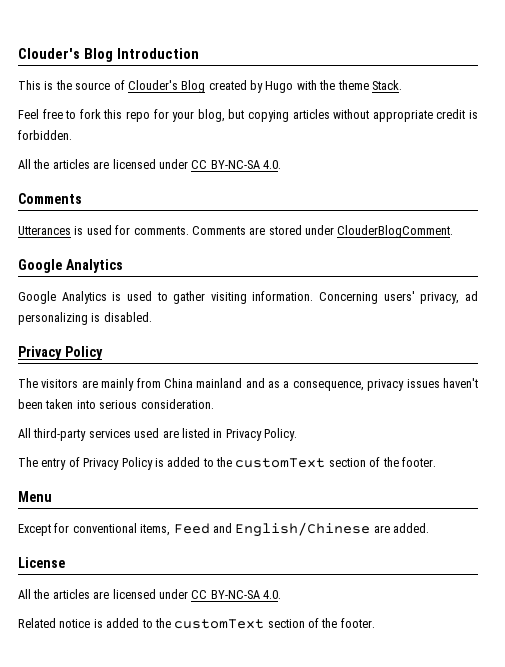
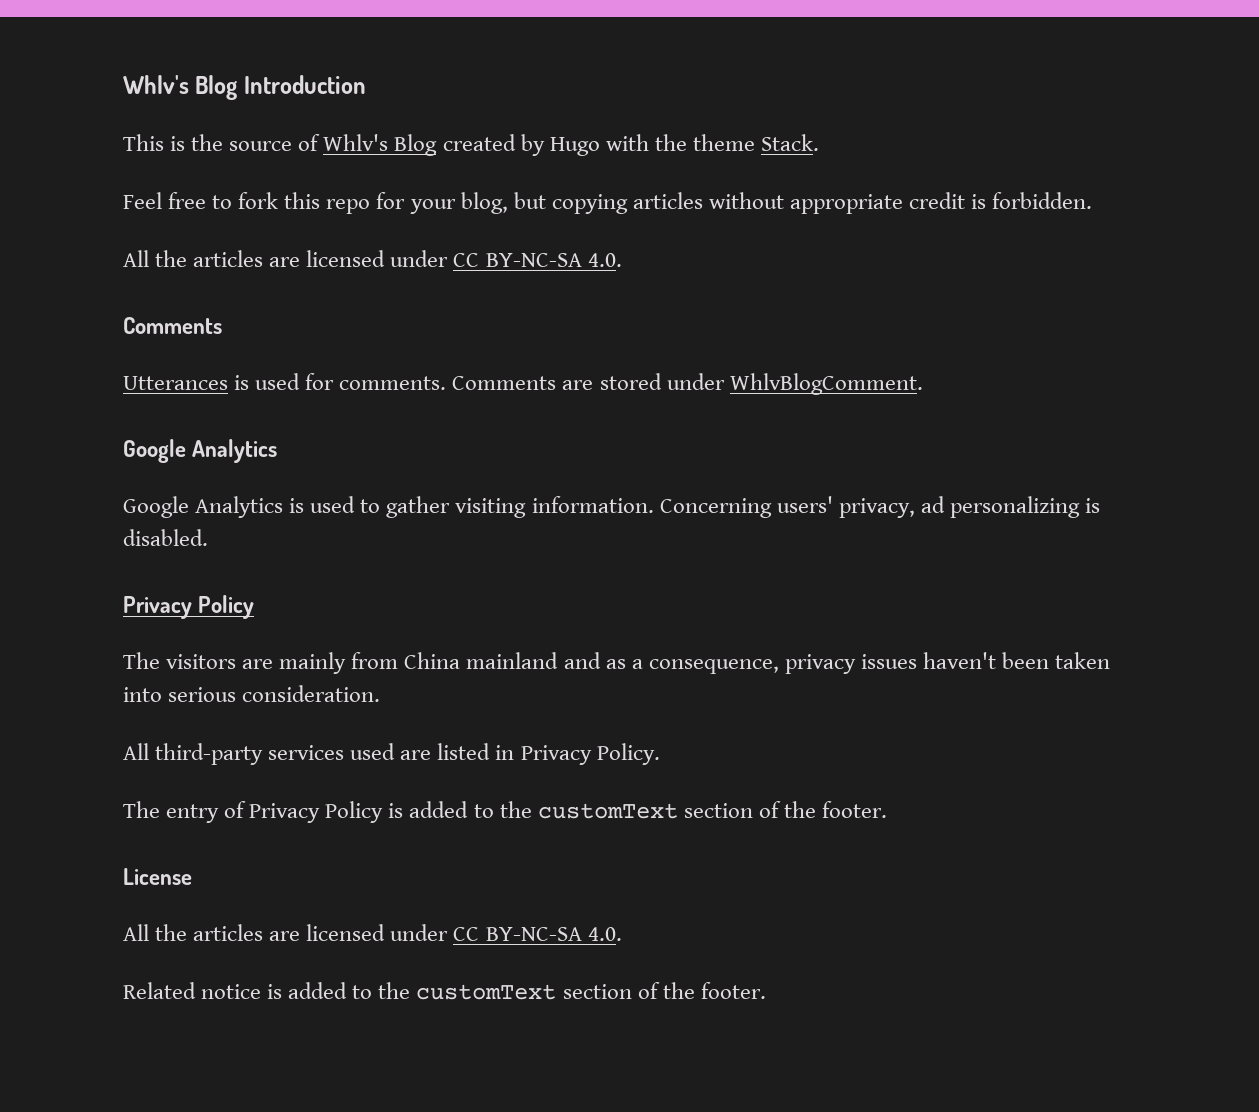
[18,48,80,59] Clouder's -> [123,75,189,94] Whlv's
[127,80,178,90] Clouder's -> [323,134,389,151] Whlv's
[337,225,454,238] ClouderBlogComment. -> [729,373,923,395] WhlvBlogComment.
[18,491,52,502] [18,522,429,537] // Menu // Except for conventional items, Feed and English/Chinese are added. -> (887, 809) none

